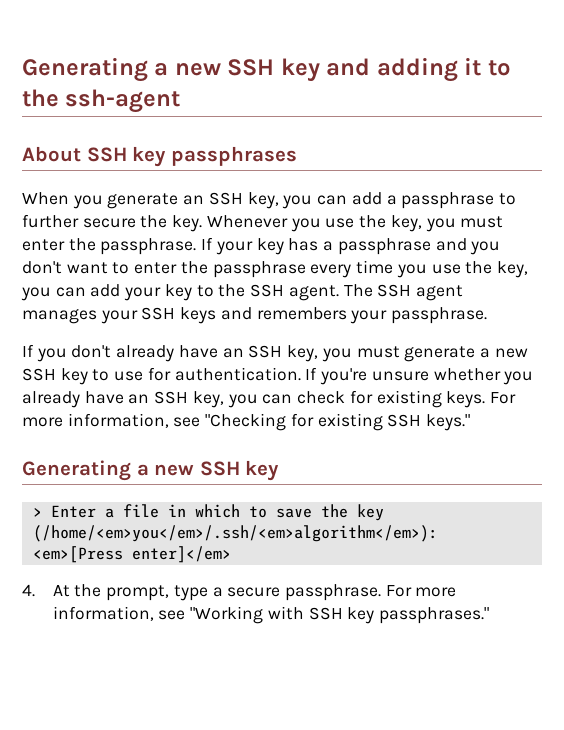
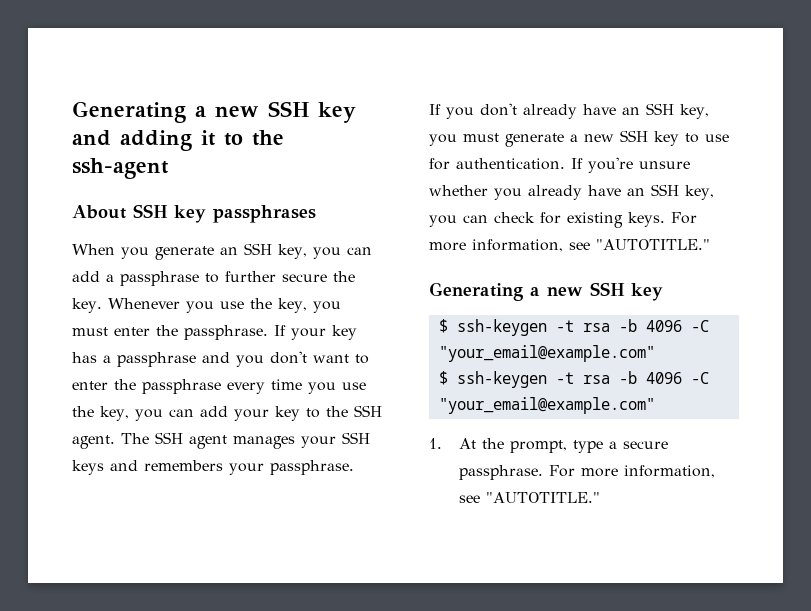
[205,413,471,431] "Checking for existing SSH keys." -> [596,239,710,250] "AUTOTITLE."
[32,504,384,521] [32,525,438,542] [32,546,231,563] [22,584,35,597] > Enter a file in which to save the key (/home/<em>you</em>/.ssh/<em>algorithm</em>): <em>[Press enter]</em> // 4. -> [438,319,709,336] [438,345,655,362] [438,371,709,388] [438,397,655,414] [429,438,442,449] $ ssh-keygen -t rsa -b 4096 -C "your_email@example.com" // $ ssh-keygen -t rsa -b 4096 -C "your_email@example.com" // 1.
[190,606,489,624] "Working with SSH key passphrases." -> [486,492,601,503] "AUTOTITLE."

